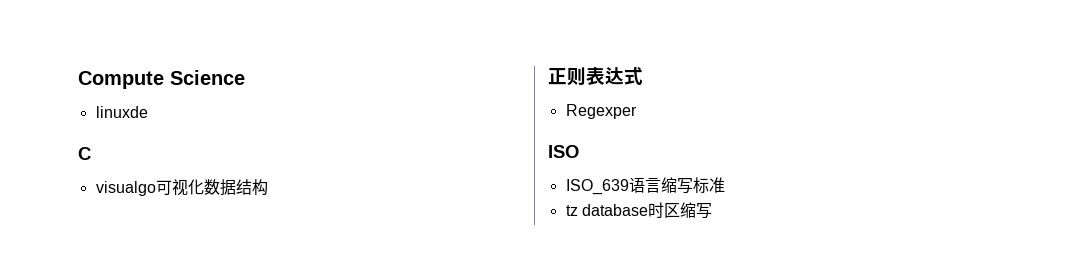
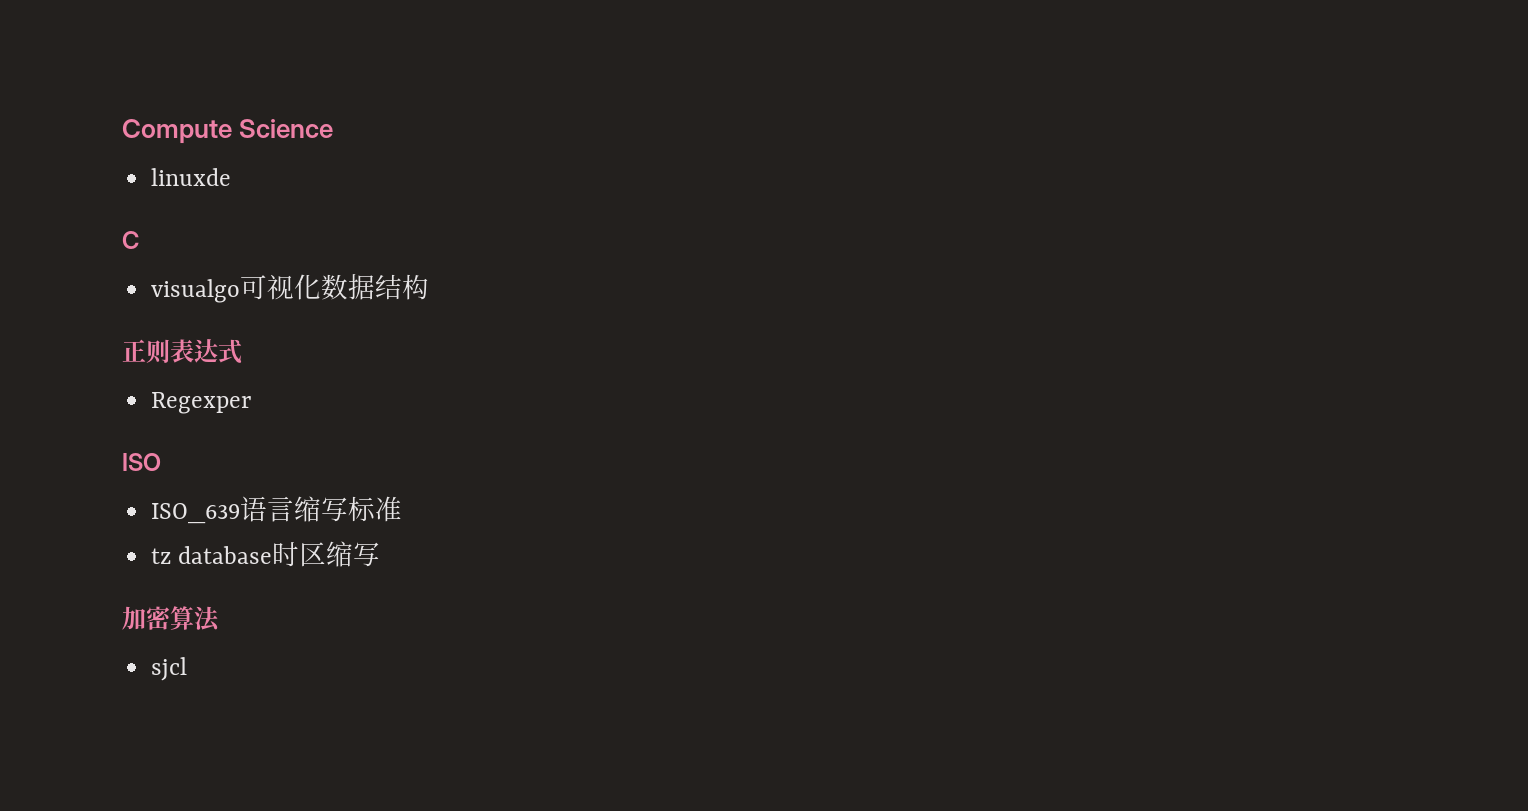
(712, 211) none -> [122,606,220,632] [151,657,188,681] // 加密算法 // sjcl

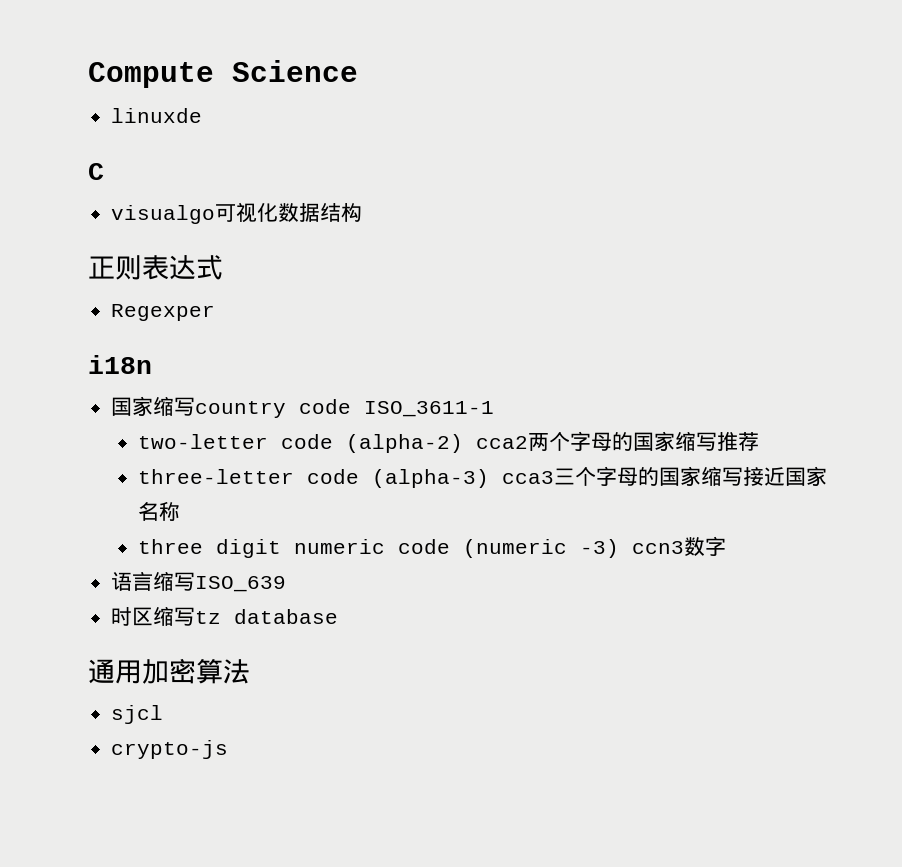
[122,453,161,471] [151,496,403,524] [151,546,273,564] ISO // ISO_639语言缩写标准 // tz database -> [88,355,152,374] [111,396,495,418] [138,431,760,453] [138,466,828,488] [138,501,181,521] [138,536,727,558] [111,571,287,592] i18n // 国家缩写country code ISO_3611-1 // two-letter code (alpha-2) cca2两个字母的国家缩写推荐 // three-letter code (alpha-3) cca3三个字母的国家缩写接近国家名称 // three digit numeric code (numeric -3) ccn3数字 // 语言缩写ISO_639 //
(381, 554) // -> [195,609,339,624] [88,659,142,684] tz database // 通用
(188, 669) none -> [111,740,229,759] // crypto-js

